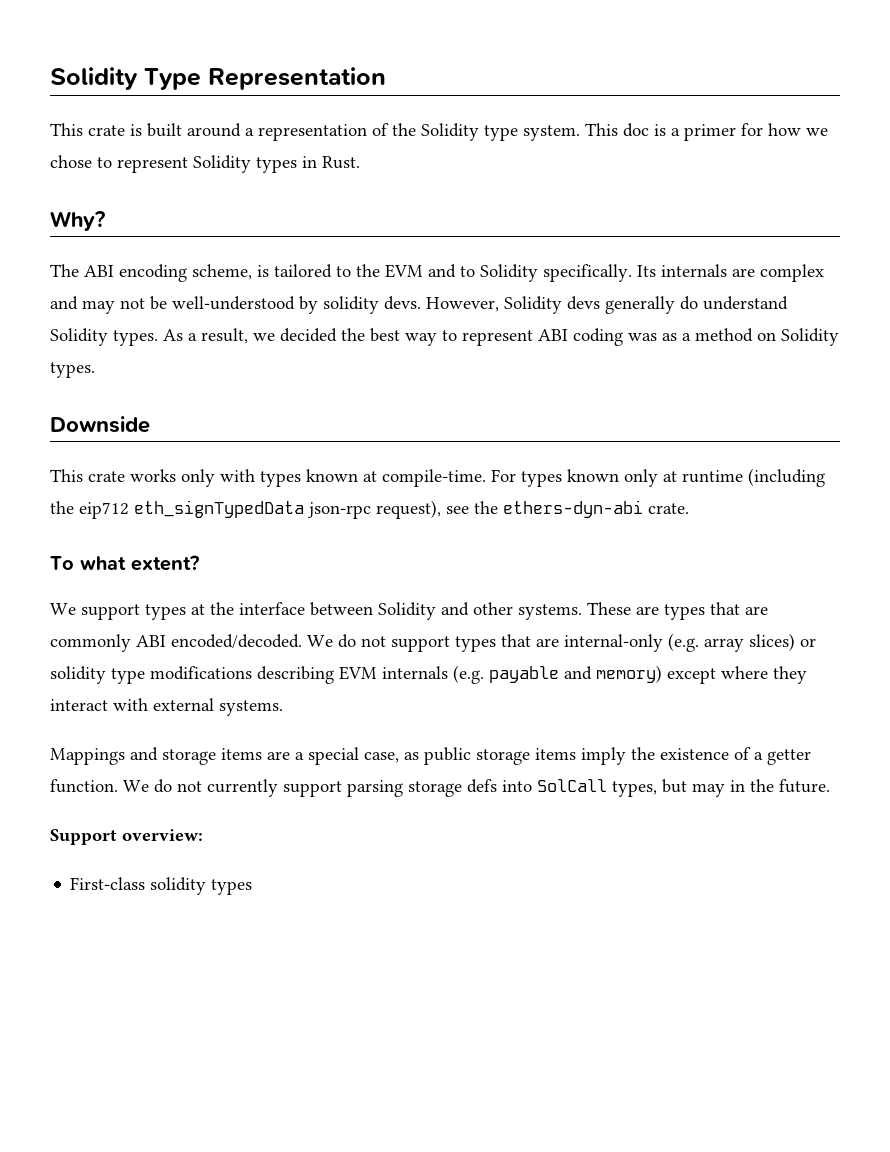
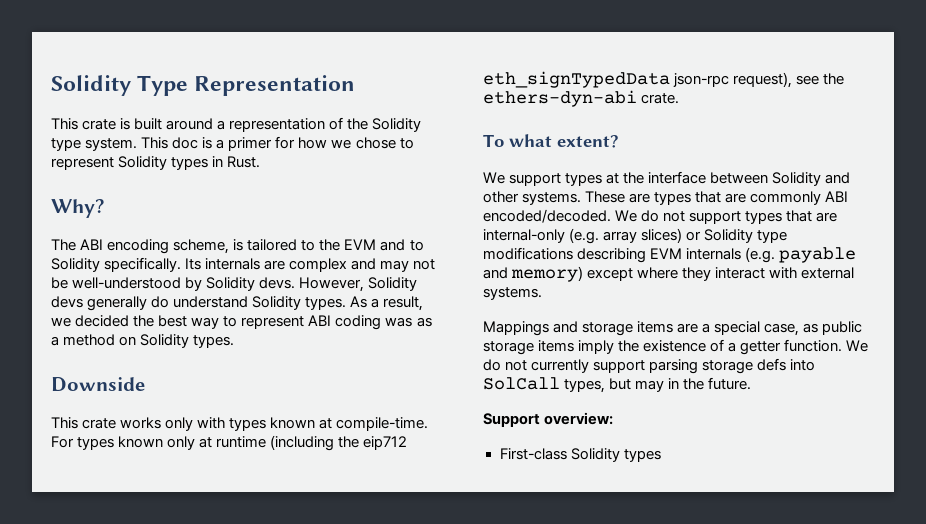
[323,296,379,314] solidity -> [206,277,256,291] Solidity
[50,666,106,684] solidity -> [704,229,754,243] Solidity
[150,877,207,895] solidity -> [570,448,620,462] Solidity

